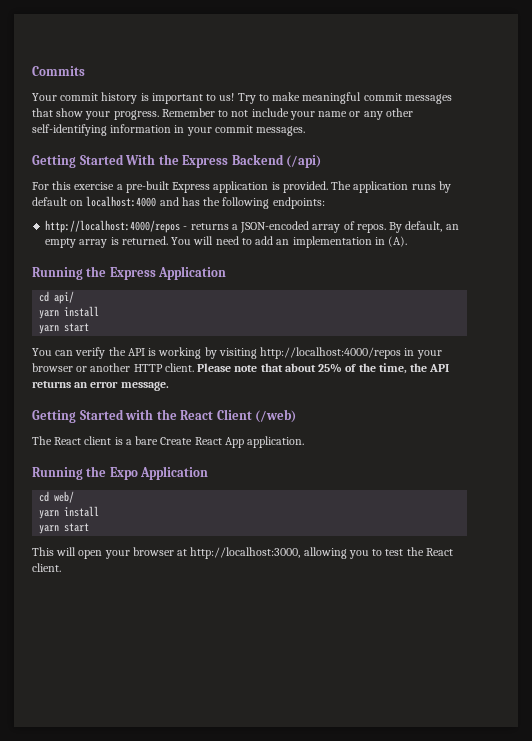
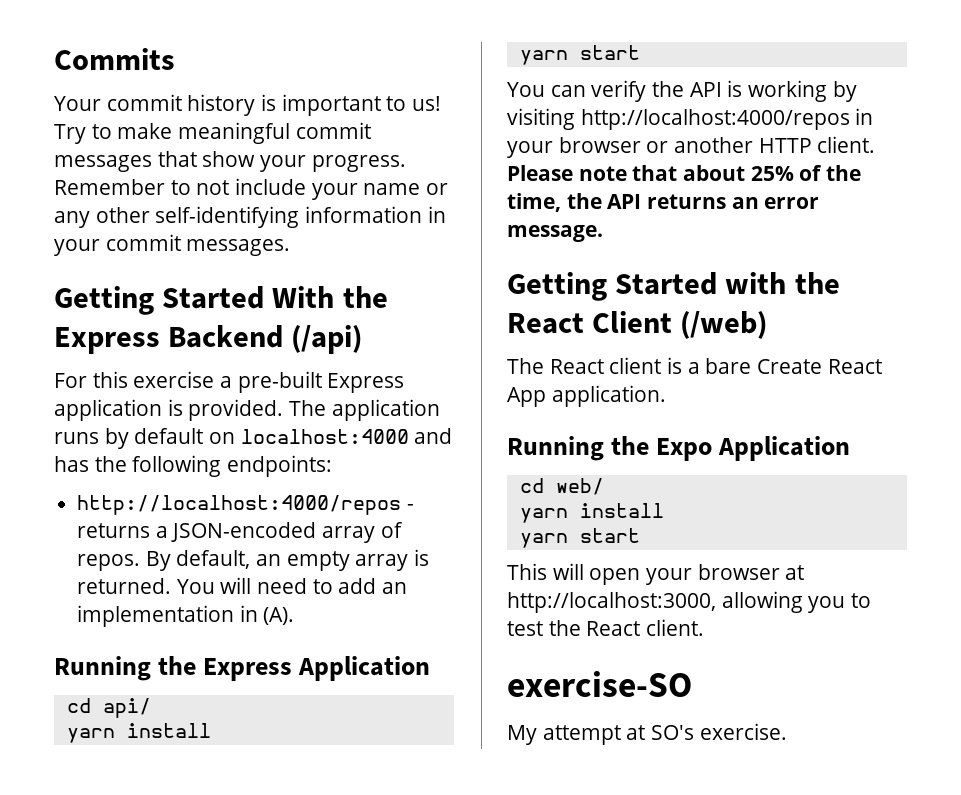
(61, 567) none -> [507,671,692,697] [507,723,787,745] // exercise-SO // My attempt at SO's exercise.

